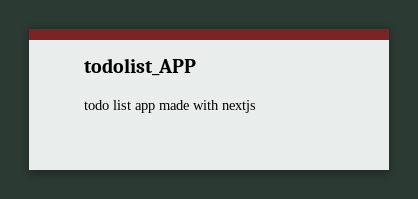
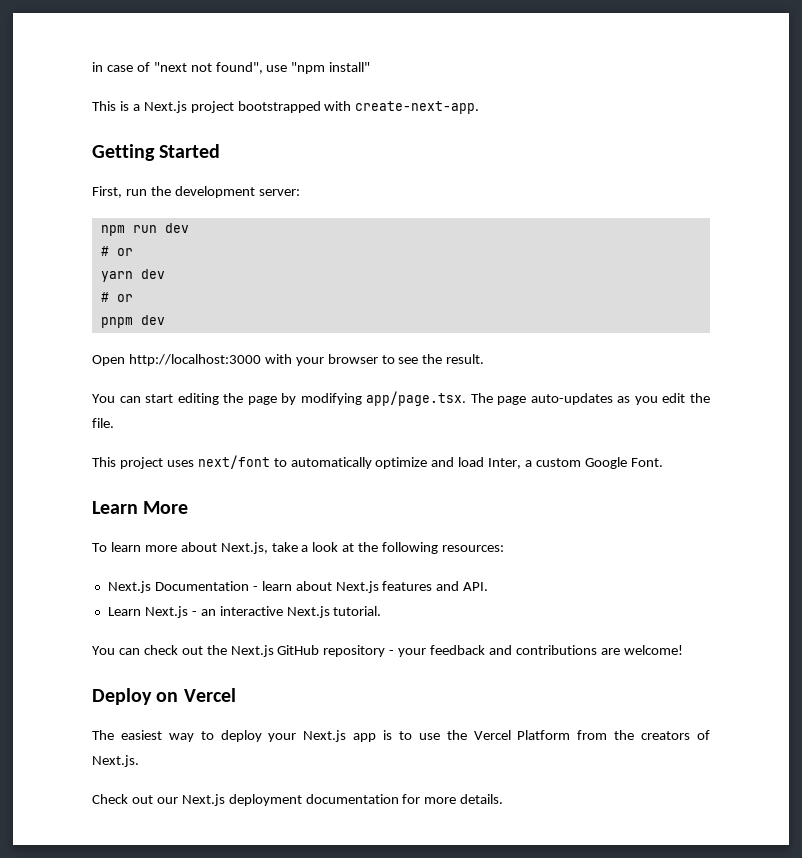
[84,58,196,76] [84,100,256,113] todolist_APP // todo list app made with nextjs -> [92,62,371,74] [92,101,480,114] [92,144,221,161] [92,186,300,198] [100,223,189,236] [100,246,133,256] [100,269,165,282] [100,292,133,302] [100,315,165,328] [92,354,485,366] [92,391,710,406] [92,418,114,428] [92,455,663,469] [92,501,189,514] [92,542,505,554] [107,581,489,593] [107,606,382,618] [92,645,683,657] [92,688,236,705] [92,730,710,742] [92,755,139,767] [92,794,504,806] in case of "next not found", use "npm install" // This is a Next.js project bootstrapped with create-next-app. // Getting Started // First, run the development server: // npm run dev // # or // yarn dev // # or // pnpm dev // Open http://localhost:3000 with your browser to see the result. // You can start editing the page by modifying app/page.tsx. The page auto-updates as you edit the file. // This project uses next/font to automatically optimize and load Inter, a custom Google Font. // Learn More // To learn more about Next.js, take a look at the following resources: // Next.js Documentation - learn about Next.js features and API. // Learn Next.js - an interactive Next.js tutorial. // You can check out the Next.js GitHub repository - your feedback and contributions are welcome! // Deploy on Vercel // The easiest way to deploy your Next.js app is to use the Vercel Platform from the creators of Next.js. // Check out our Next.js deployment documentation for more details.

